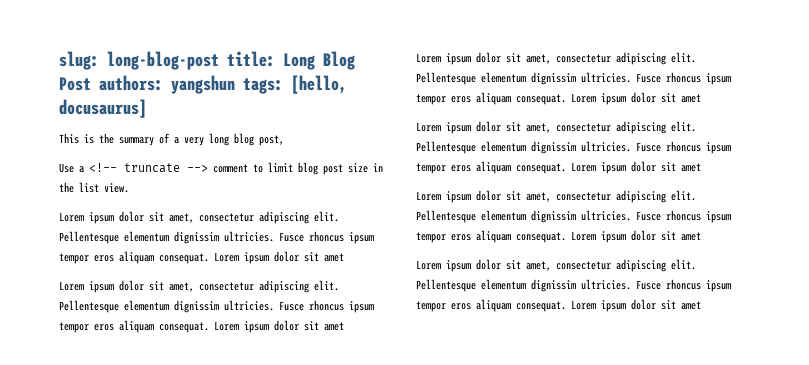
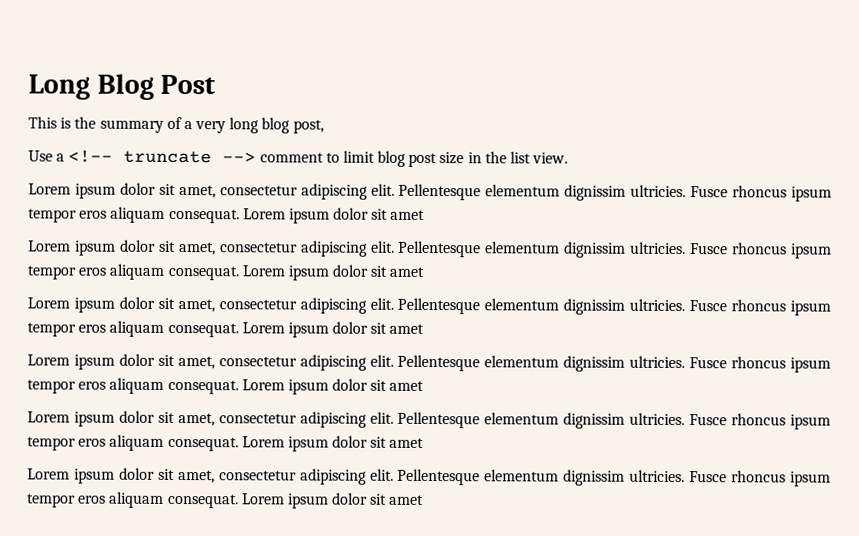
[59,51,275,70] slug: long-blog-post title: -> (28, 87) none
[99,75,347,94] [59,99,147,118] authors: yangshun tags: [hello, docusaurus] -> (217, 84) none

